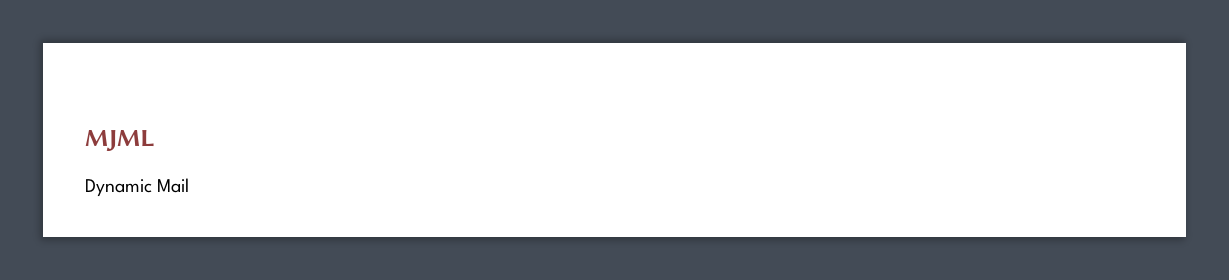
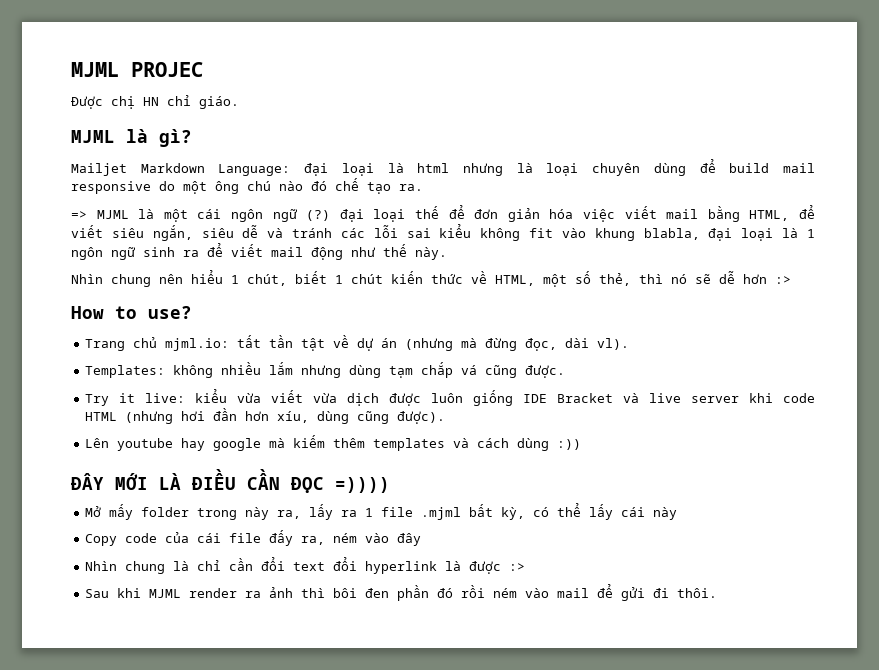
[85,130,155,151] [85,178,190,197] MJML // Dynamic Mail -> [71,62,203,77] [71,95,239,109] [71,129,192,147] [71,159,815,176] [71,178,423,194] [71,205,816,222] [71,224,816,241] [71,243,447,260] [71,270,791,287] [71,306,192,319] [85,335,630,351] [85,362,566,378] [85,389,816,406] [85,408,446,424] [85,435,582,451] [71,469,390,493] [85,503,678,520] [85,530,422,546] [85,557,526,574] [85,584,718,601] MJML PROJEC // Được chị HN chỉ giáo. // MJML là gì? // Mailjet Markdown Language: đại loại là html nhưng là loại chuyên dùng để build mail responsive do một ông chú nào đó chế tạo ra. // => MJML là một cái ngôn ngữ (?) đại loại thế để đơn giản hóa việc viết mail bằng HTML, để viết siêu ngắn, siêu dễ và tránh các lỗi sai kiểu không fit vào khung blabla, đại loại là 1 ngôn ngữ sinh ra để viết mail động như thế này. // Nhìn chung nên hiểu 1 chút, biết 1 chút kiến thức về HTML, một số thẻ, thì nó sẽ dễ hơn :> // How to use? // Trang chủ mjml.io: tất tần tật về dự án (nhưng mà đừng đọc, dài vl). // Templates: không nhiều lắm nhưng dùng tạm chắp vá cũng được. // Try it live: kiểu vừa viết vừa dịch được luôn giống IDE Bracket và live server khi code HTML (nhưng hơi đần hơn xíu, dùng cũng được). // Lên youtube hay google mà kiếm thêm templates và cách dùng :)) // ĐÂY MỚI LÀ ĐIỀU CẦN ĐỌC =)))) // Mở mấy folder trong này ra, lấy ra 1 file .mjml bất kỳ, có thể lấy cái này // Copy code của cái file đấy ra, ném vào đây // Nhìn chung là chỉ cần đổi text đổi hyperlink là được :> // Sau khi MJML render ra ảnh thì bôi đen phần đó rồi ném vào mail để gửi đi thôi.

